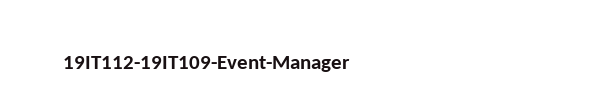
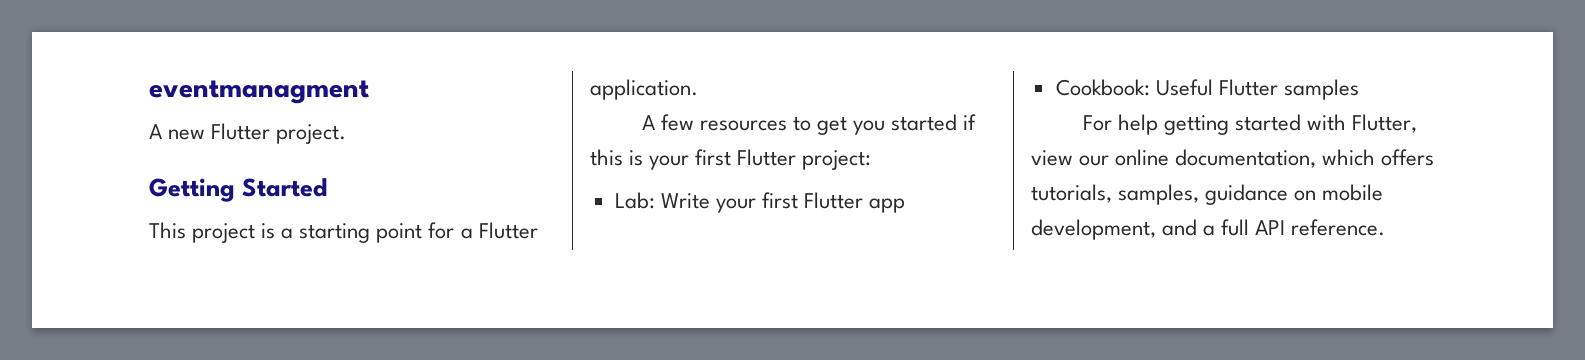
[63,56,350,72] 19IT112-19IT109-Event-Manager -> [149,80,369,104] [149,123,347,144] [149,178,329,202] [149,222,538,243] [590,79,698,100] [641,114,977,135] [590,149,872,170] [614,192,906,213] [1055,79,1359,100] [1082,114,1417,135] [1031,149,1435,168] [1031,184,1384,205] [1031,219,1386,240] eventmanagment // A new Flutter project. // Getting Started // This project is a starting point for a Flutter application. // A few resources to get you started if this is your first Flutter project: // Lab: Write your first Flutter app // Cookbook: Useful Flutter samples // For help getting started with Flutter, view our online documentation, which offers tutorials, samples, guidance on mobile development, and a full API reference.

